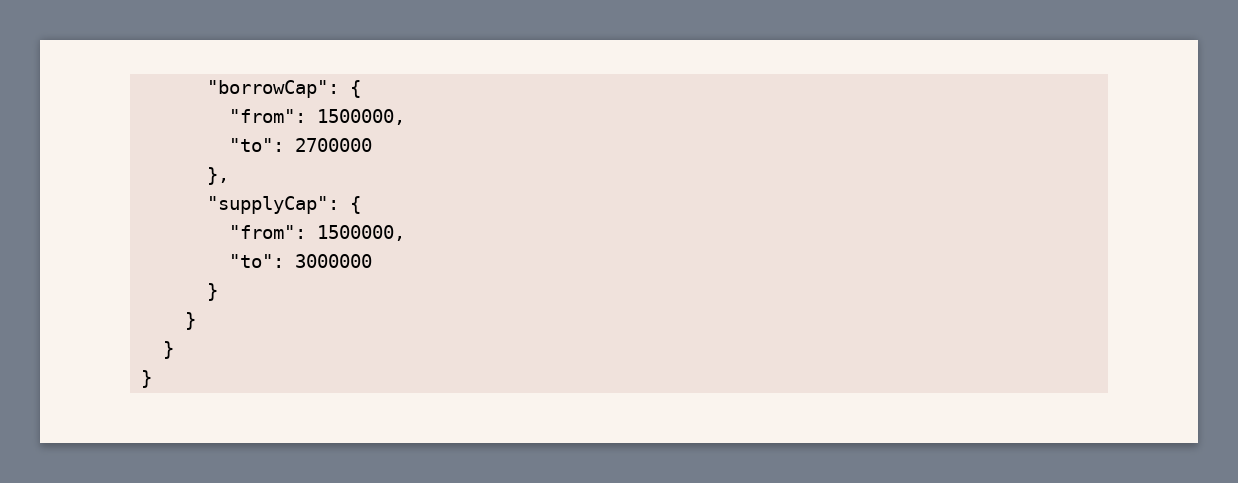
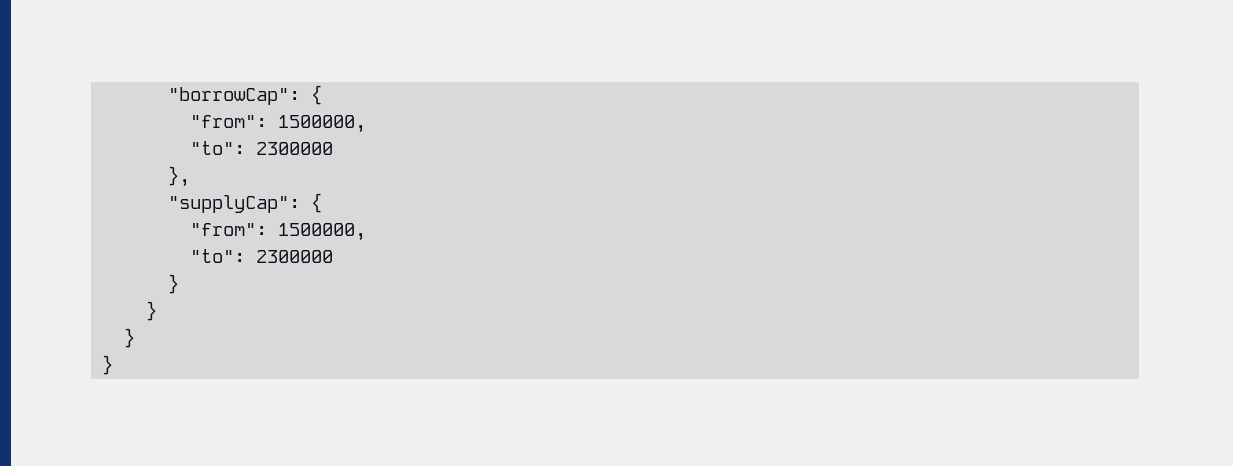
[295,138,373,152] 2700000 -> [256,142,334,155] 2300000
[295,254,373,268] 3000000 -> [256,250,334,263] 2300000

